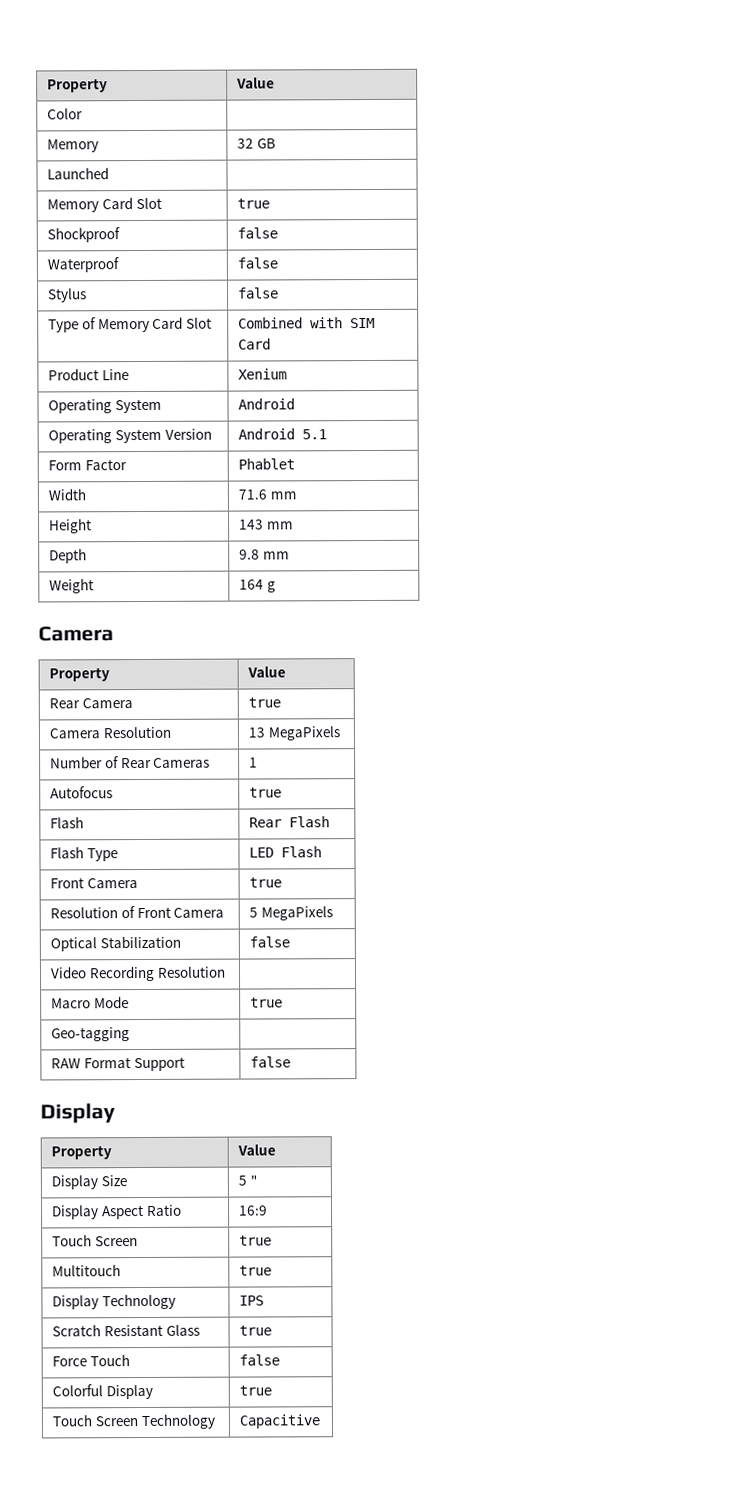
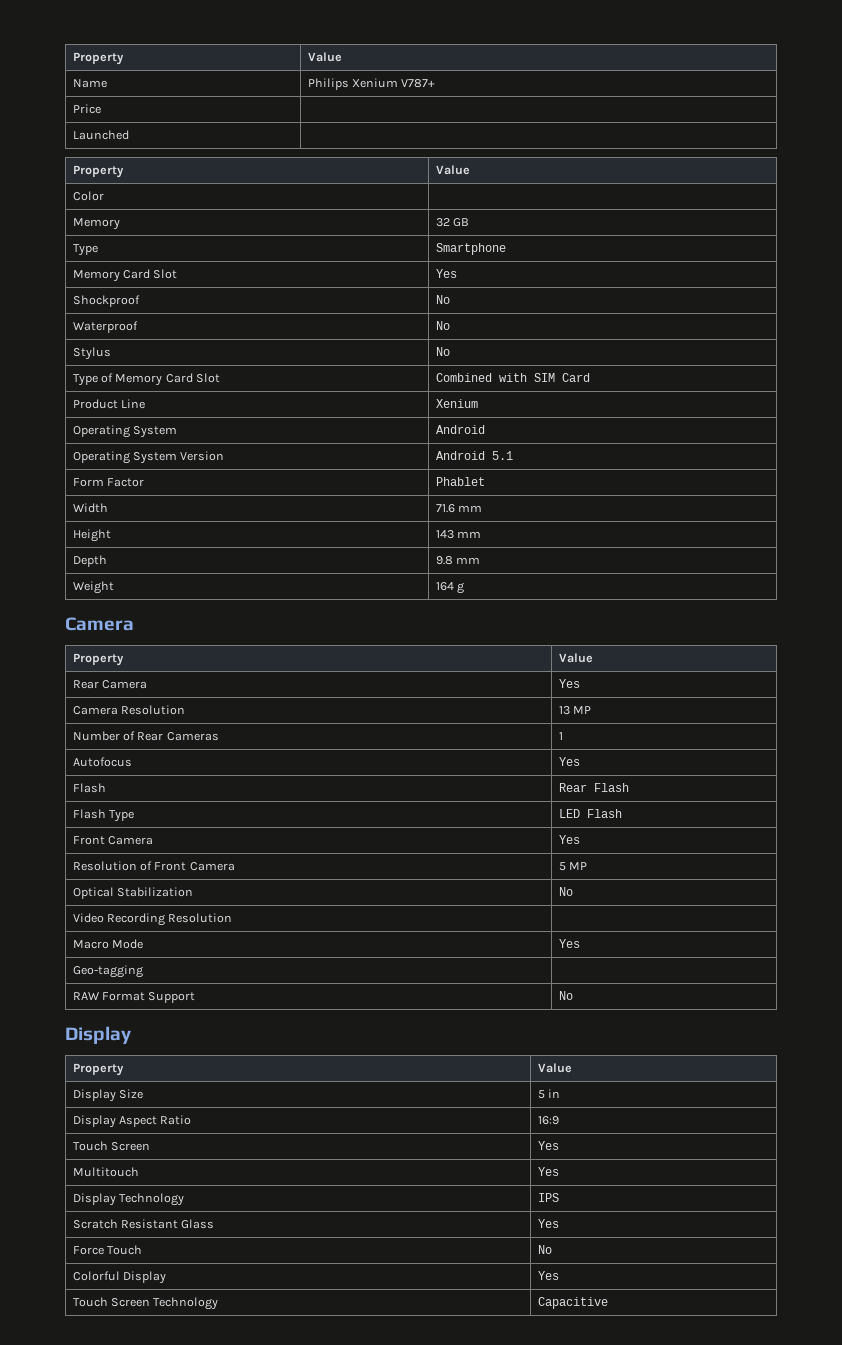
[47,78,109,93] [236,77,276,89] Property | Value -> [72,52,124,65] [307,52,342,62] [72,79,107,88] [307,78,436,90] [72,104,101,114] [72,130,129,140] [72,165,124,178] [435,165,470,175] Property | Value // Name | Philips Xenium V787+ // Price | // Launched | // Property | Value
[47,167,110,180] [47,197,162,213] [237,198,271,209] Launched | // Memory Card Slot | true -> [72,244,98,256] [435,243,506,255] [72,269,178,282] [435,269,457,278] Type | Smartphone // Memory Card Slot | Yes
[237,227,279,239] false -> [435,295,450,304] No
[237,257,279,269] false -> [435,321,450,330] No
[238,287,280,299] false -> [435,347,450,356] No
[248,697,282,708] true -> [558,679,580,688] Yes
[267,726,340,741] MegaPixels -> [573,706,592,714] MP
[249,787,283,798] true -> [558,757,580,766] Yes
[249,877,283,888] true -> [558,835,580,844] Yes
[260,906,333,921] MegaPixels -> [569,862,588,870] MP
[249,936,291,948] false -> [558,887,573,896] No
[250,997,284,1008] true -> [558,939,580,948] Yes
[250,1056,292,1068] false -> [558,991,573,1000] No
[249,1175,257,1186] " -> [548,1089,561,1098] in
[239,1235,273,1246] true -> [537,1141,559,1150] Yes
[239,1265,273,1276] true -> [537,1167,559,1176] Yes
[239,1325,273,1336] true -> [537,1219,559,1228] Yes
[239,1354,281,1366] false -> [537,1245,552,1254] No
[239,1385,273,1396] true -> [537,1271,559,1280] Yes

